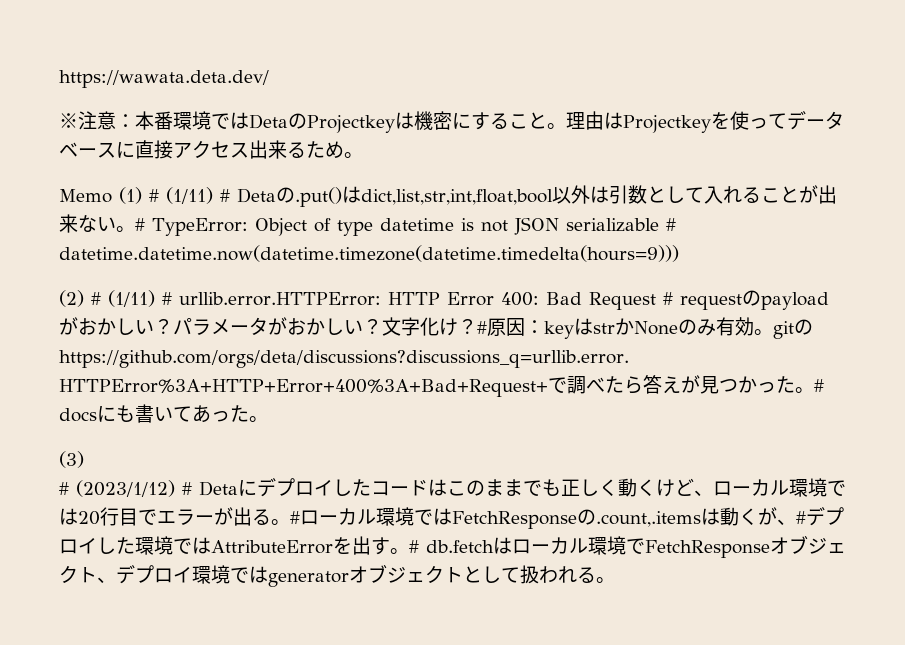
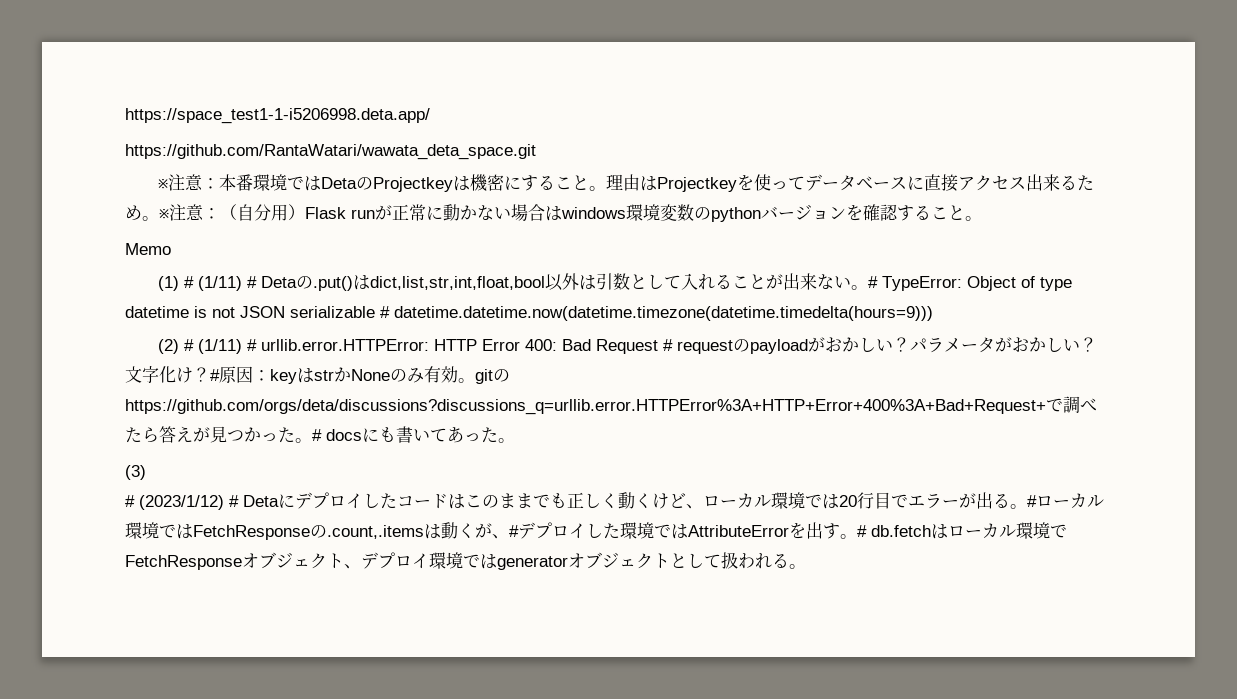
[59,70,269,88] https://wawata.deta.dev/ -> [125,108,430,124] [125,144,536,160] https://space_test1-1-i5206998.deta.app/ // https://github.com/RantaWatari/wawata_deta_space.git
(363, 155) none -> [159,204,982,222] ※注意：（自分用）Flask runが正常に動かない場合はwindows環境変数のpythonバージョンを確認すること。
(112, 196) none -> (171, 249) //

